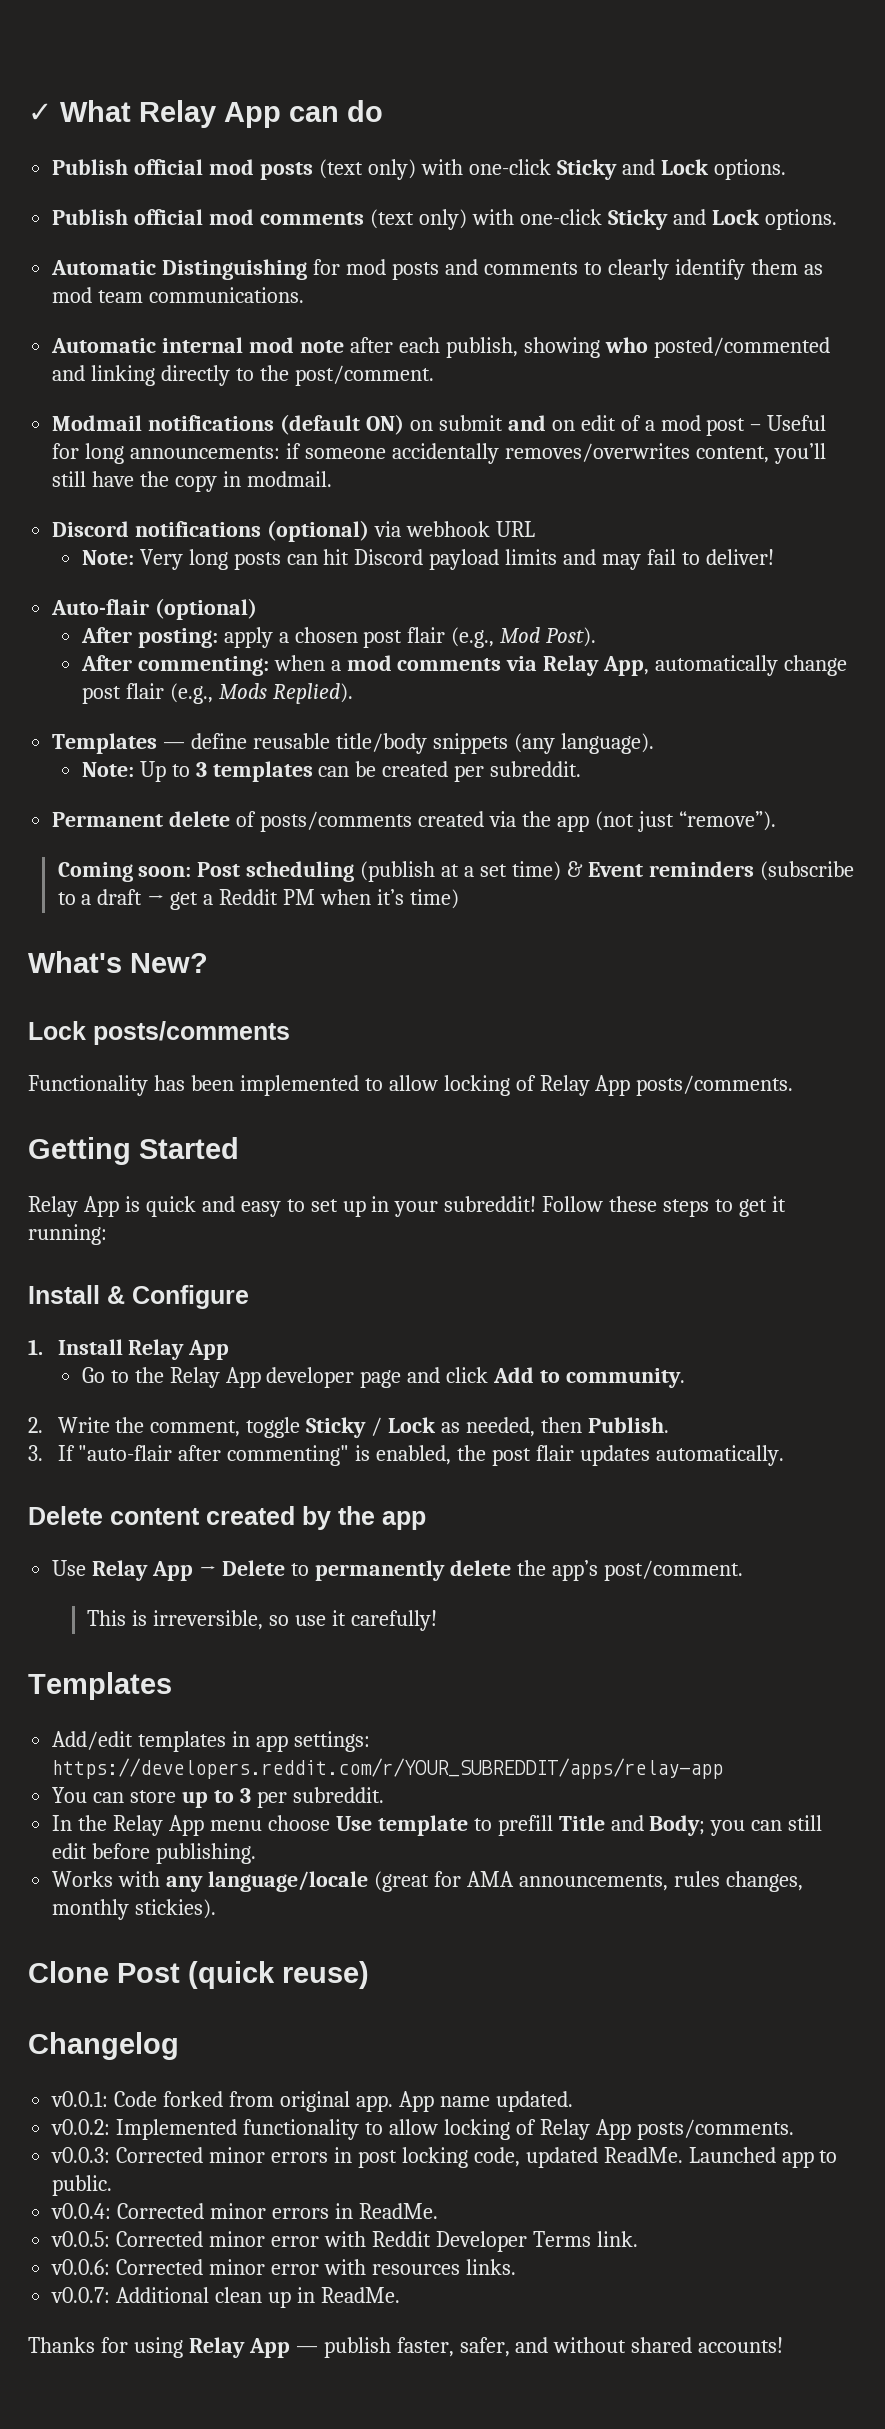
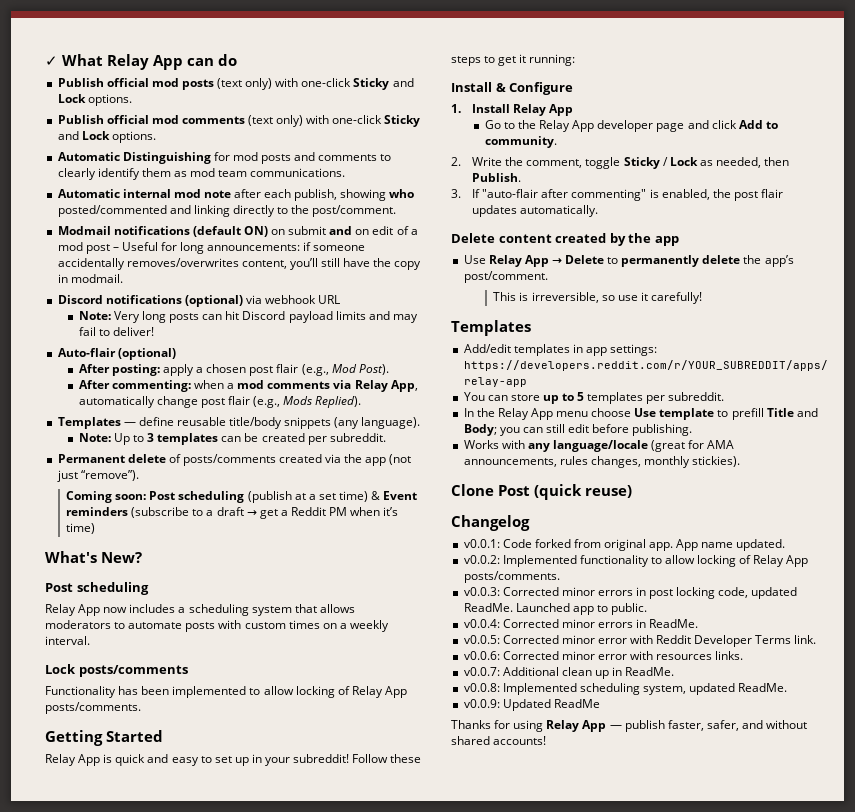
(208, 963) none -> [45,582,149,595] [45,604,355,616] [45,620,389,632] [45,636,90,645] // Post scheduling // Relay App now includes a scheduling system that allows moderators to automate posts with custom times on a weekly interval.
[239,1788,251,1803] 3 -> [577,392,644,404] 5 templates
(400, 2295) none -> [463,683,788,695] [463,699,600,711] // v0.0.8: Implemented scheduling system, updated ReadMe. // v0.0.9: Updated ReadMe

